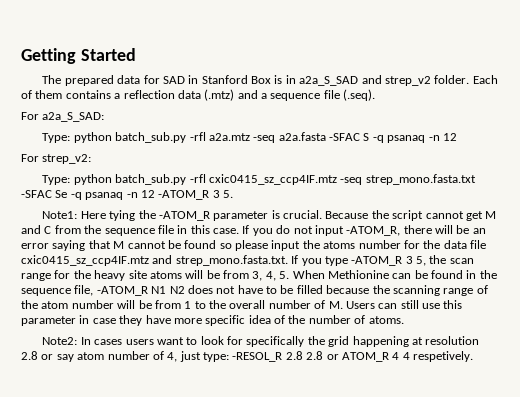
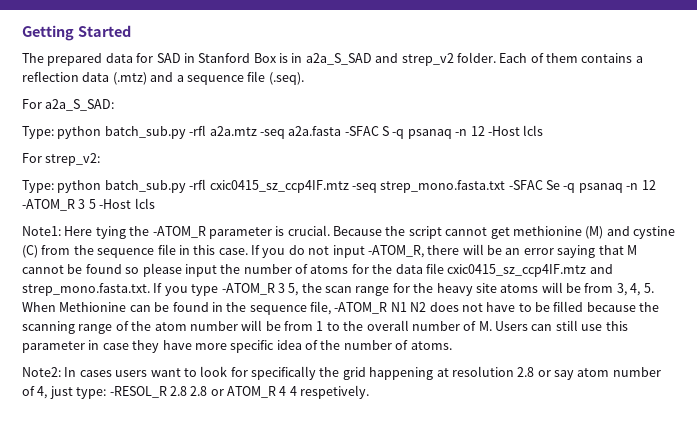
(457, 137) none -> [487,125,544,136] -Host lcls
[223,190,233,198] 5. -> [88,198,155,209] 5 -Host lcls
[485,211,497,219] [21,225,52,234] M and C -> [512,226,675,239] [22,245,38,258] methionine (M) and cystine (C)
[323,240,401,249] atoms number -> [243,264,349,274] number of atoms

